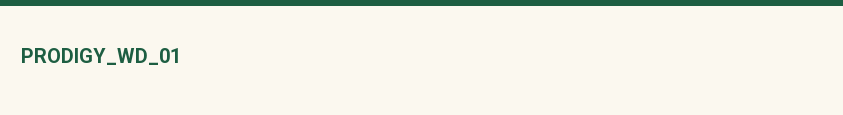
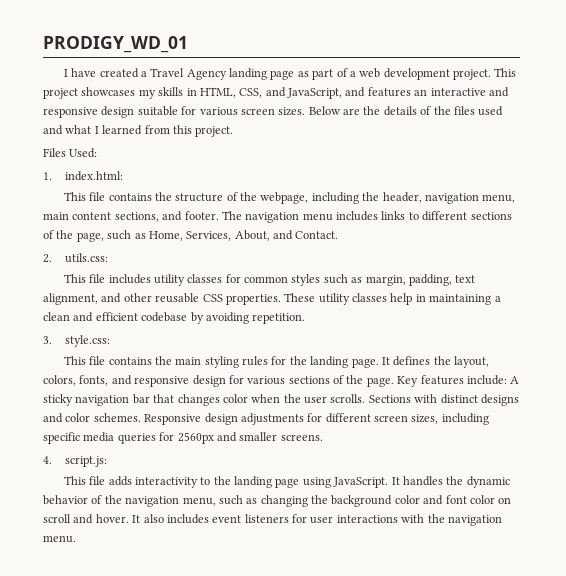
(181, 56) none -> [63,68,517,80] [43,87,509,99] [43,106,504,118] [43,125,234,137] [43,148,98,158] [43,171,124,181] [63,192,516,204] [43,211,512,223] [43,230,339,242] [43,253,109,263] [63,274,476,286] [43,293,501,305] [43,312,306,324] [43,335,111,347] [63,356,490,368] [43,375,520,387] [43,394,519,406] [43,413,489,425] [43,432,323,444] [43,456,108,467] [63,476,510,488] [43,495,512,507] [43,514,502,526] [43,535,76,543] // I have created a Travel Agency landing page as part of a web development project. This project showcases my skills in HTML, CSS, and JavaScript, and features an interactive and responsive design suitable for various screen sizes. Below are the details of the files used and what I learned from this project. // Files Used: // 1. index.html: // This file contains the structure of the webpage, including the header, navigation menu, main content sections, and footer. The navigation menu includes links to different sections of the page, such as Home, Services, About, and Contact. // 2. utils.css: // This file includes utility classes for common styles such as margin, padding, text alignment, and other reusable CSS properties. These utility classes help in maintaining a clean and efficient codebase by avoiding repetition. // 3. style.css: // This file contains the main styling rules for the landing page. It defines the layout, colors, fonts, and responsive design for various sections of the page. Key features include: A sticky navigation bar that changes color when the user scrolls. Sections with distinct designs and color schemes. Responsive design adjustments for different screen sizes, including specific media queries for 2560px and smaller screens. // 4. script.js: // This file adds interactivity to the landing page using JavaScript. It handles the dynamic behavior of the navigation menu, such as changing the background color and font color on scroll and hover. It also includes event listeners for user interactions with the navigation menu.

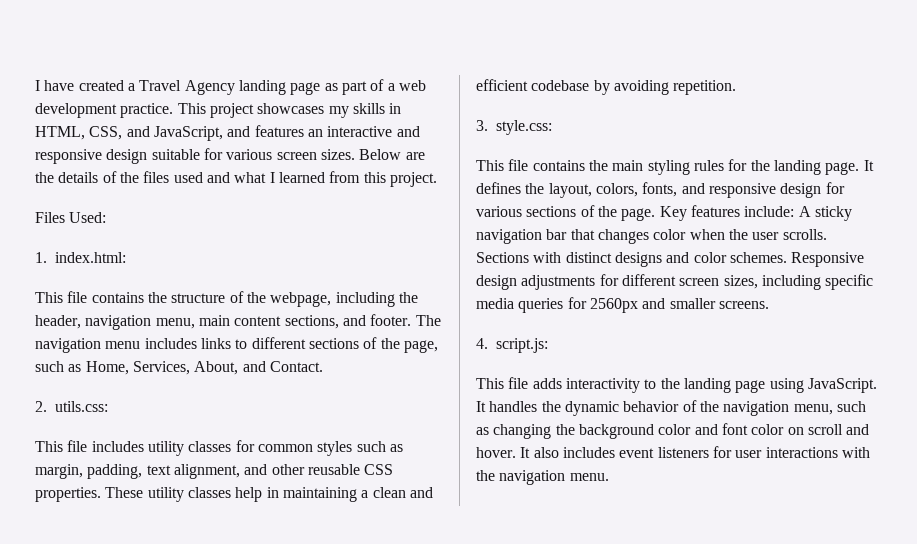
[43,36,188,53] PRODIGY_WD_01 // -> (35, 85) none
[453,69,492,80] project. -> [120,103,174,118] practice.

